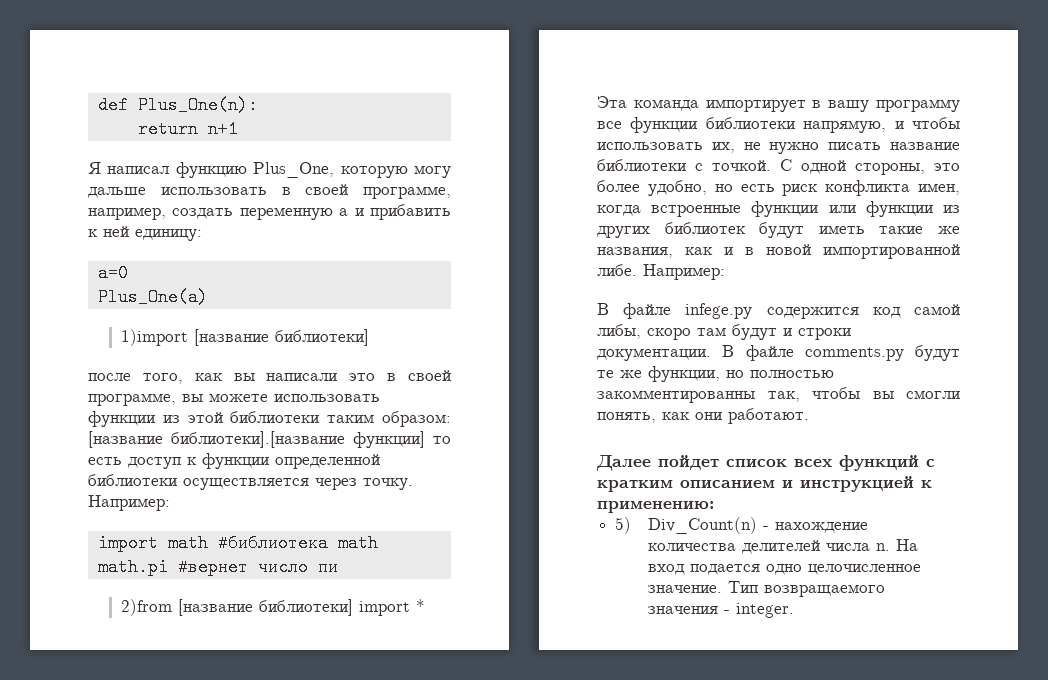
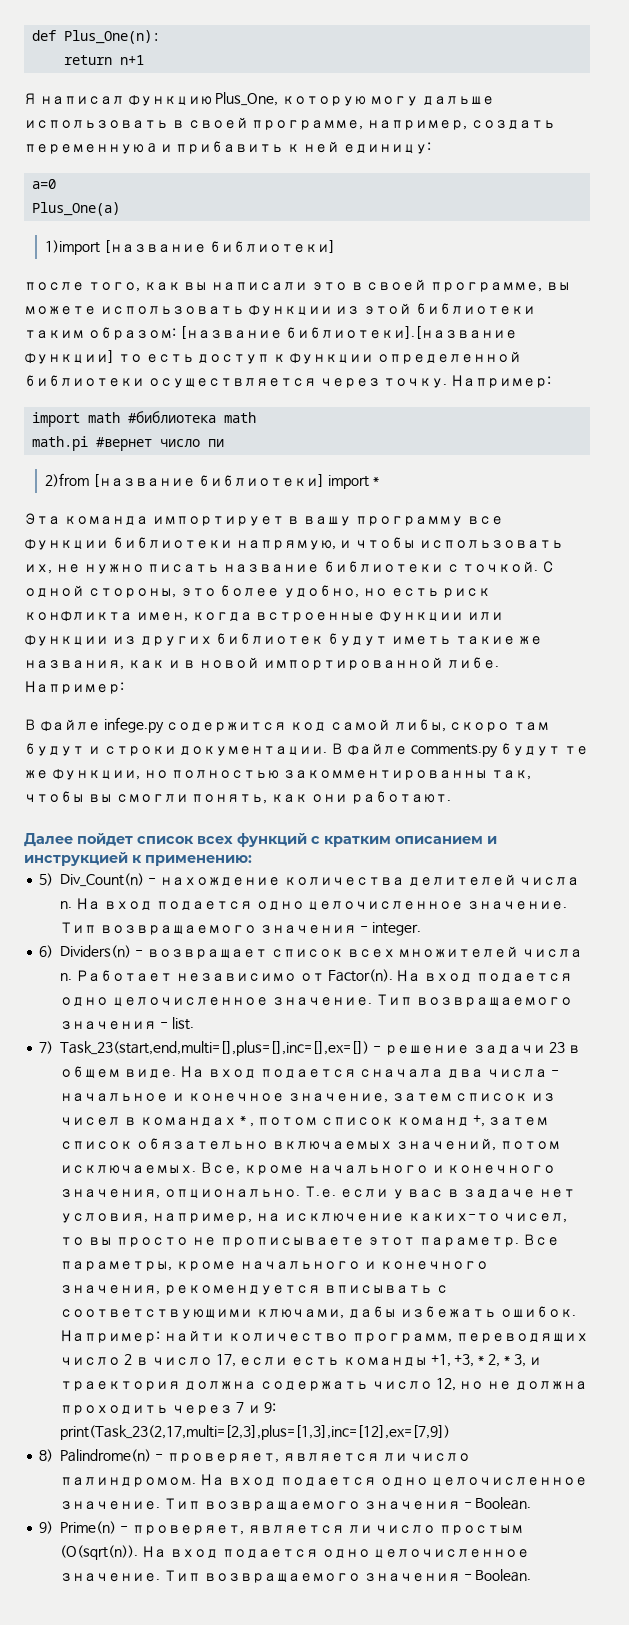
(795, 610) none -> [39,945,583,959] [60,969,572,983] [60,994,572,1007] [60,1017,194,1030] [39,1041,581,1056] [60,1066,559,1079] [60,1093,556,1103] [60,1115,549,1127] [60,1138,560,1151] [60,1162,556,1175] [60,1186,575,1199] [60,1213,568,1223] [60,1234,559,1247] [60,1261,488,1271] [60,1285,448,1295] [60,1306,576,1319] [60,1330,588,1343] [60,1354,542,1367] [60,1378,587,1391] [60,1402,276,1415] [60,1425,451,1440] [39,1449,471,1463] [60,1474,588,1487] [60,1497,532,1511] [39,1521,524,1535] [60,1545,530,1560] [60,1569,532,1583] // 6) Dividers(n) - возвращает список всех множителей числа n. Работает независимо от Factor(n). На вход подается одно целочисленное значение. Тип возвращаемого значения - list. // 7) Task_23(start,end,multi=[],plus=[],inc=[],ex=[]) - решение задачи 23 в общем виде. На вход подается сначала два числа - начальное и конечное значение, затем список из чисел в командах * , потом список команд +, затем список обязательно включаемых значений, потом исключаемых. Все, кроме начального и конечного значения, опционально. Т.е. если у вас в задаче нет условия, например, на исключение каких-то чисел, то вы просто не прописываете этот параметр. Все параметры, кроме начального и конечного значения, рекомендуется вписывать с соответствующими ключами, дабы избежать ошибок. Например: найти количество программ, переводящих число 2 в число 17, если есть команды +1, +3, * 2, * 3, и траектория должна содержать число 12, но не должна проходить через 7 и 9: print(Task_23(2,17,multi=[2,3],plus=[1,3],inc=[12],ex=[7,9]) // 8) Palindrome(n) - проверяет, является ли число палиндромом. На вход подается одно целочисленное значение. Тип возвращаемого значения - Boolean. // 9) Prime(n) - проверяет, является ли число простым (O(sqrt(n)). На вход подается одно целочисленное значение. Тип возвращаемого значения - Boolean.

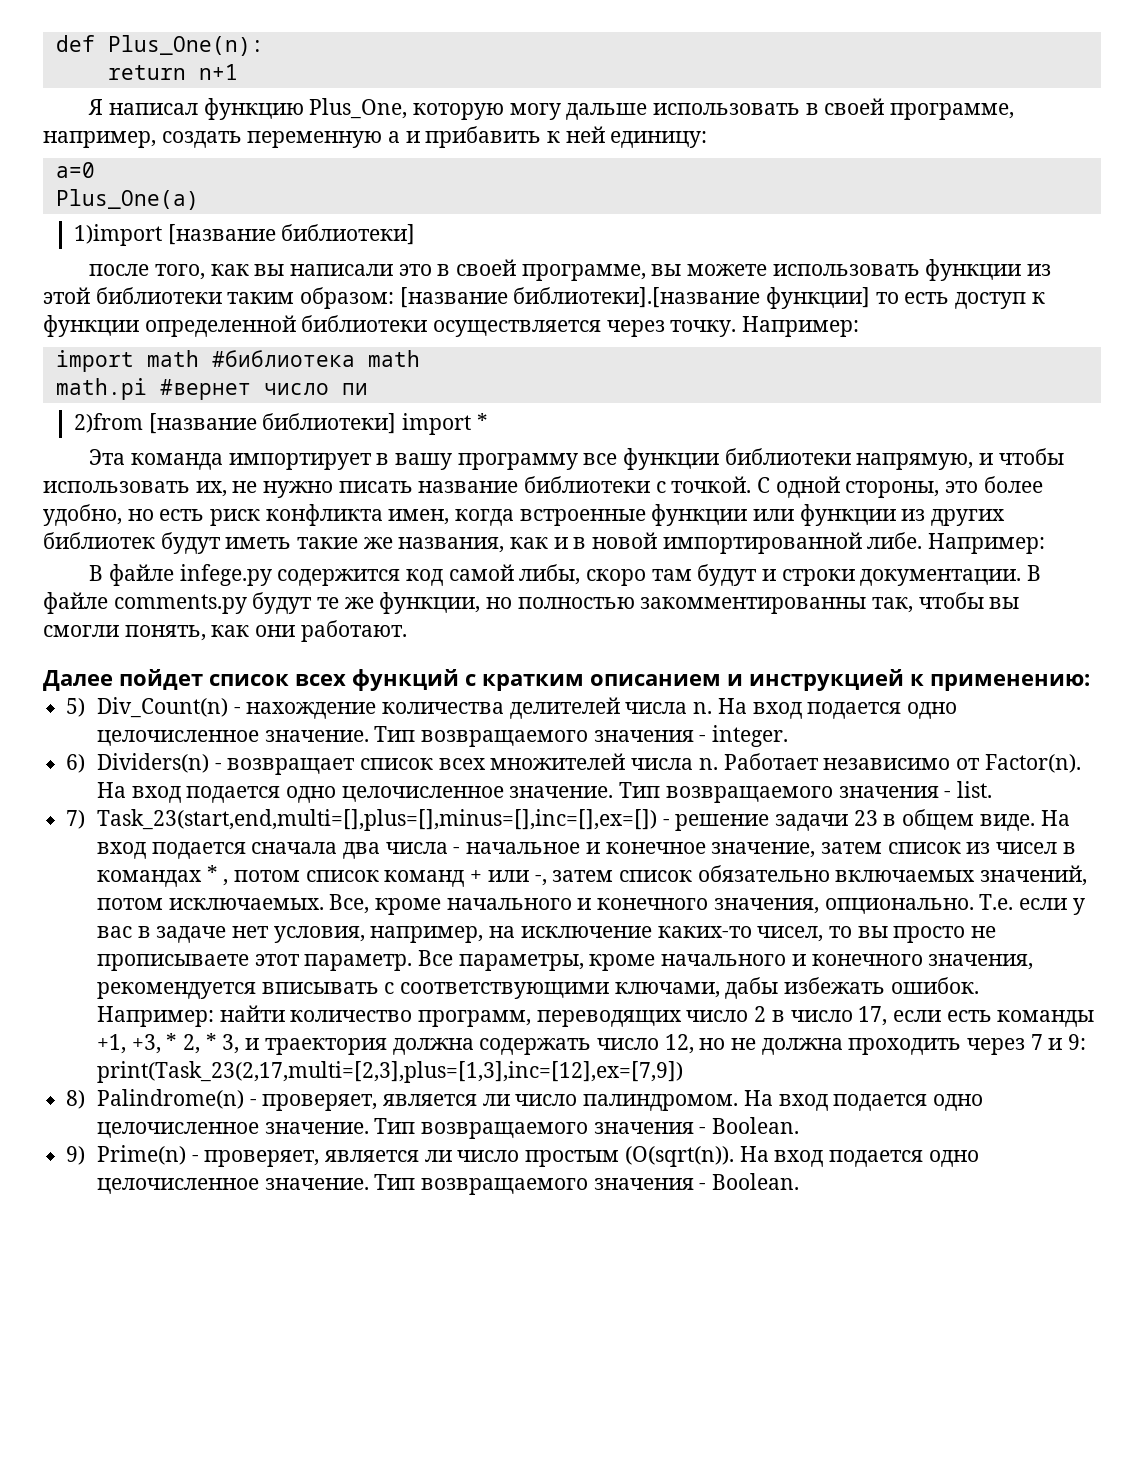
[60,1041,370,1056] Task_23(start,end,multi=[],plus=[],inc=[],ex=[]) -> [97,809,658,831] Task_23(start,end,multi=[],plus=[],minus=[],inc=[],ex=[])
[472,1115,485,1127] +, -> [470,870,547,886] + или -,

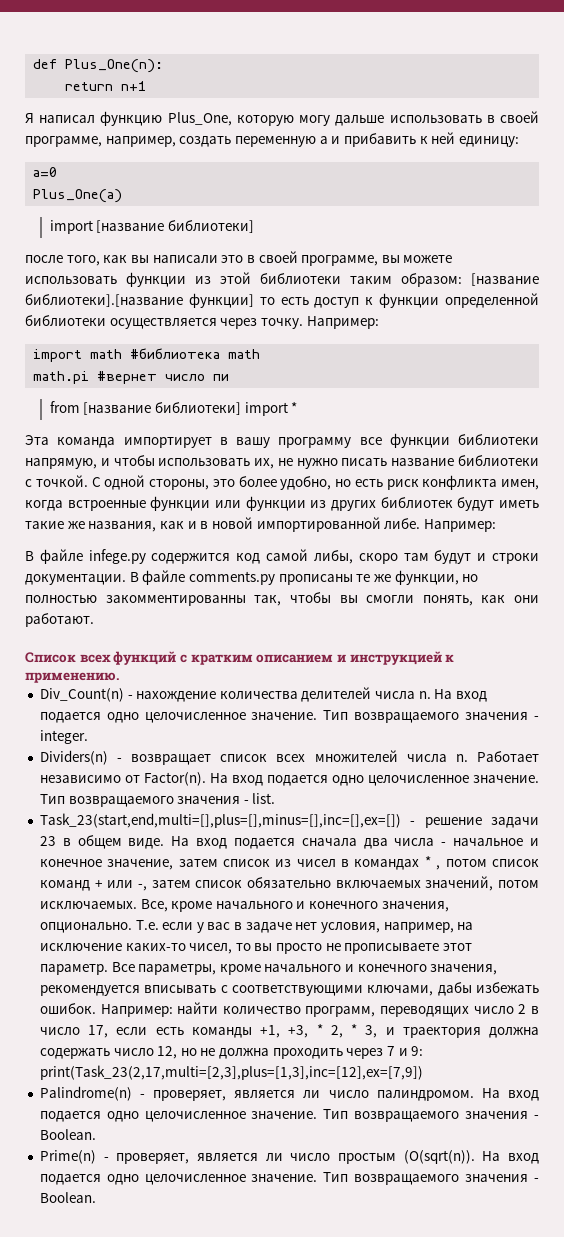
[74,224,163,246] 1)import -> [49,220,93,234] import
[74,413,144,433] 2)from -> [49,401,80,413] from
[252,592,313,614] будут -> [278,574,353,585] прописаны
[43,669,289,691] Далее пойдет список -> [25,652,76,663] Список
[930,674,1090,691] [66,698,86,717] применению: // 5) -> [25,672,119,683] применению. //
[66,754,86,773] 6) -> (88, 737) none
[66,810,86,829] 7) -> (276, 798) none
[66,1090,86,1109] 8) -> (423, 1072) none
[66,1146,86,1165] 9) -> (96, 1134) none

